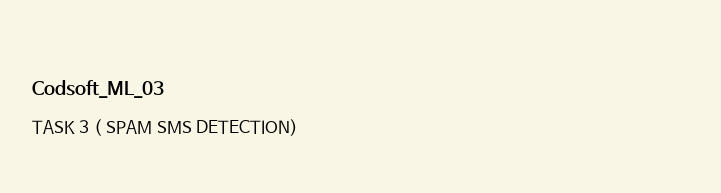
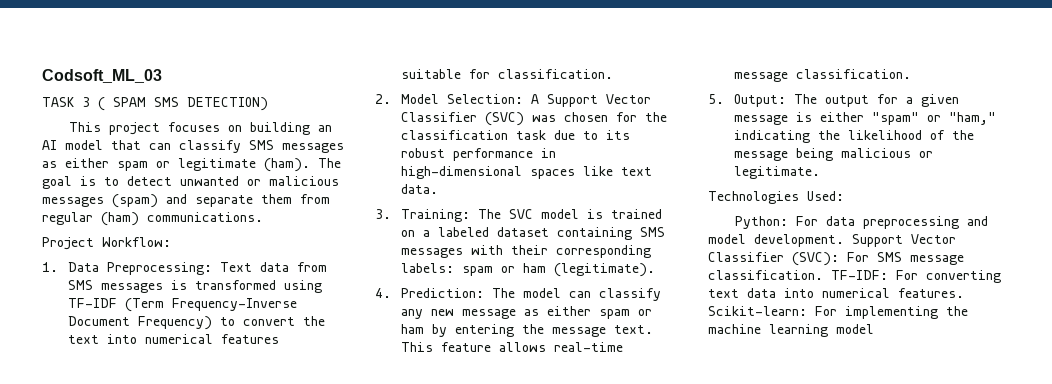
(299, 127) none -> [69,122,333,135] [42,140,344,153] [42,158,341,172] [42,176,339,189] [42,194,330,208] [42,212,263,226] [42,237,171,250] [42,262,327,275] [67,280,322,293] [67,298,297,312] [67,316,325,330] [67,334,279,344] [400,69,613,79] [375,94,651,107] [400,112,667,126] [400,130,630,140] [400,148,556,161] [400,166,652,179] [400,184,438,194] [375,209,662,222] [400,227,665,240] [400,245,651,258] [400,263,655,277] [375,288,661,301] [400,306,652,319] [400,324,653,337] [400,342,623,352] [733,69,911,82] [708,94,959,107] [733,112,996,125] [733,130,974,143] [733,148,933,161] [733,166,820,179] [708,191,844,204] [735,216,989,229] [708,234,956,247] [708,252,964,266] [708,270,1001,283] [708,288,964,298] [708,306,968,319] [708,324,874,337] // This project focuses on building an AI model that can classify SMS messages as either spam or legitimate (ham). The goal is to detect unwanted or malicious messages (spam) and separate them from regular (ham) communications. // Project Workflow: // 1. Data Preprocessing: Text data from SMS messages is transformed using TF-IDF (Term Frequency-Inverse Document Frequency) to convert the text into numerical features suitable for classification. // 2. Model Selection: A Support Vector Classifier (SVC) was chosen for the classification task due to its robust performance in high-dimensional spaces like text data. // 3. Training: The SVC model is trained on a labeled dataset containing SMS messages with their corresponding labels: spam or ham (legitimate). // 4. Prediction: The model can classify any new message as either spam or ham by entering the message text. This feature allows real-time message classification. // 5. Output: The output for a given message is either "spam" or "ham," indicating the likelihood of the message being malicious or legitimate. // Technologies Used: // Python: For data preprocessing and model development. Support Vector Classifier (SVC): For SMS message classification. TF-IDF: For converting text data into numerical features. Scikit-learn: For implementing the machine learning model

